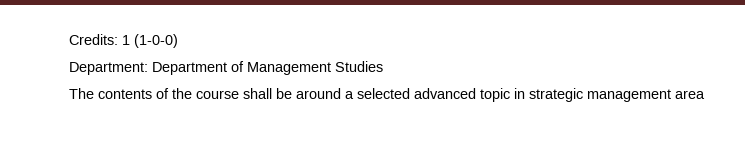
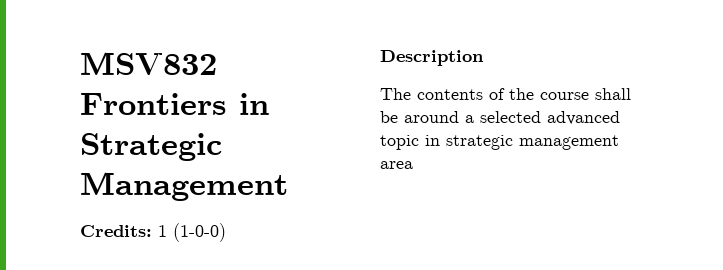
[69,34,178,48] [69,61,383,75] Credits: 1 (1-0-0) // Department: Department of Management Studies -> [80,52,217,75] [80,93,269,115] [80,133,222,161] [80,172,288,201] [80,223,226,242] [380,50,484,66] MSV832 Frontiers in Strategic Management // Credits: 1 (1-0-0) // Description

